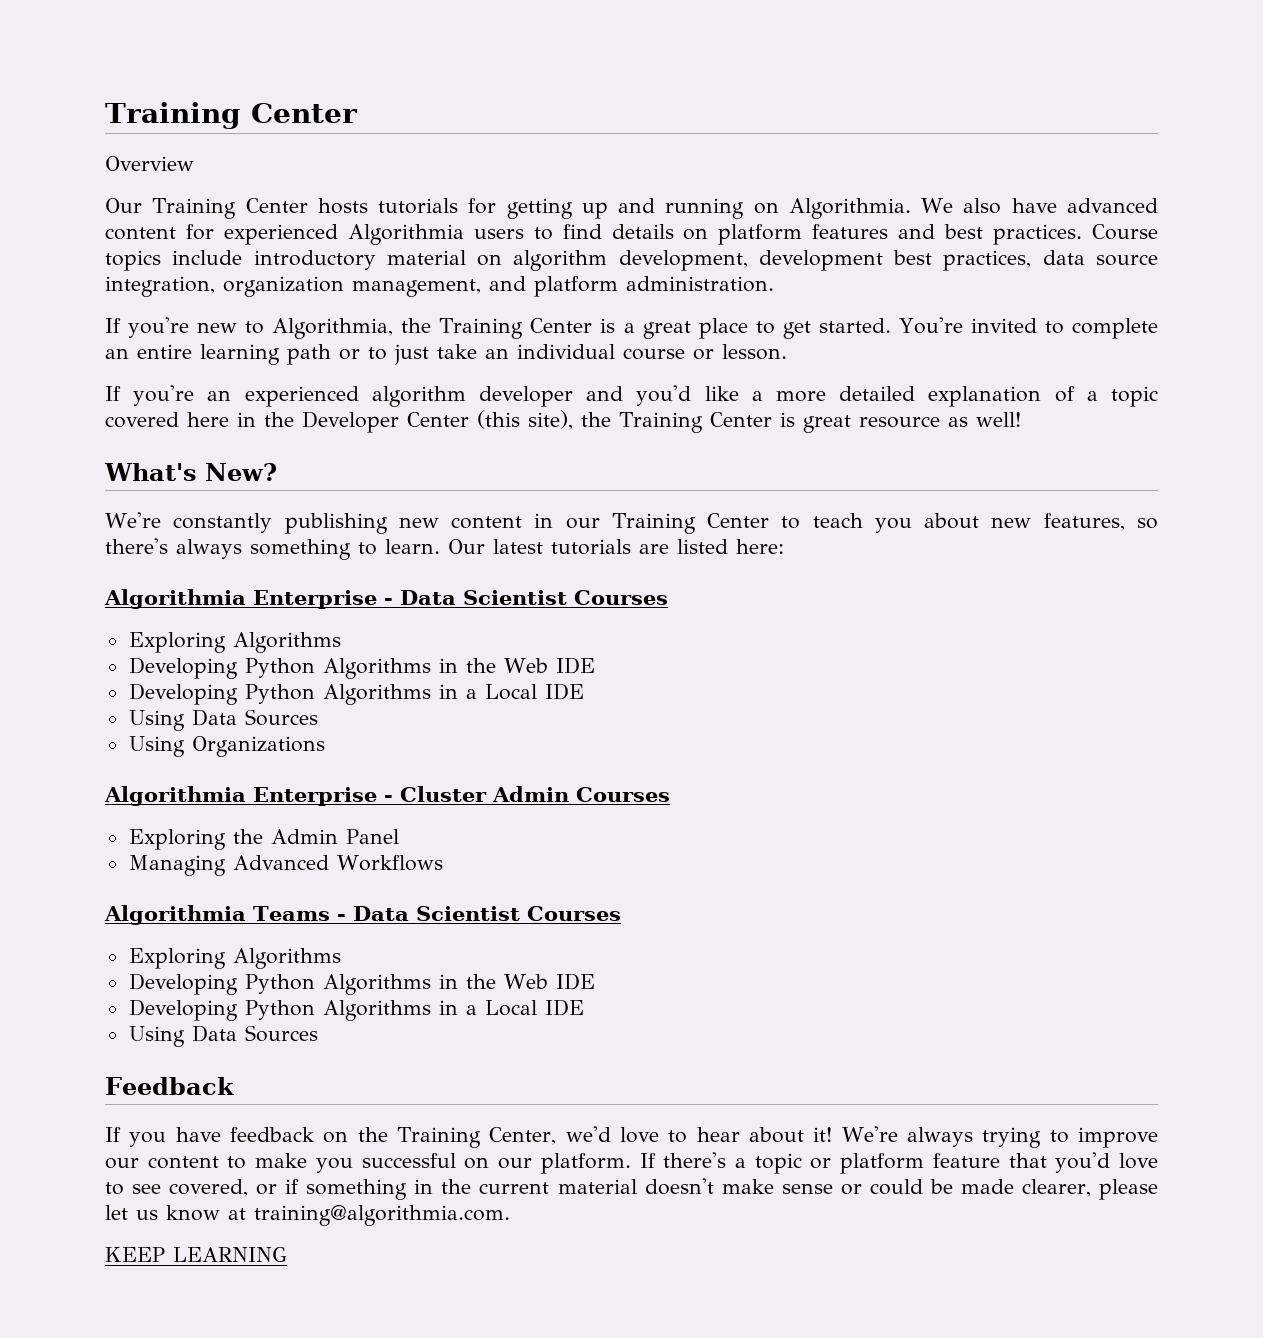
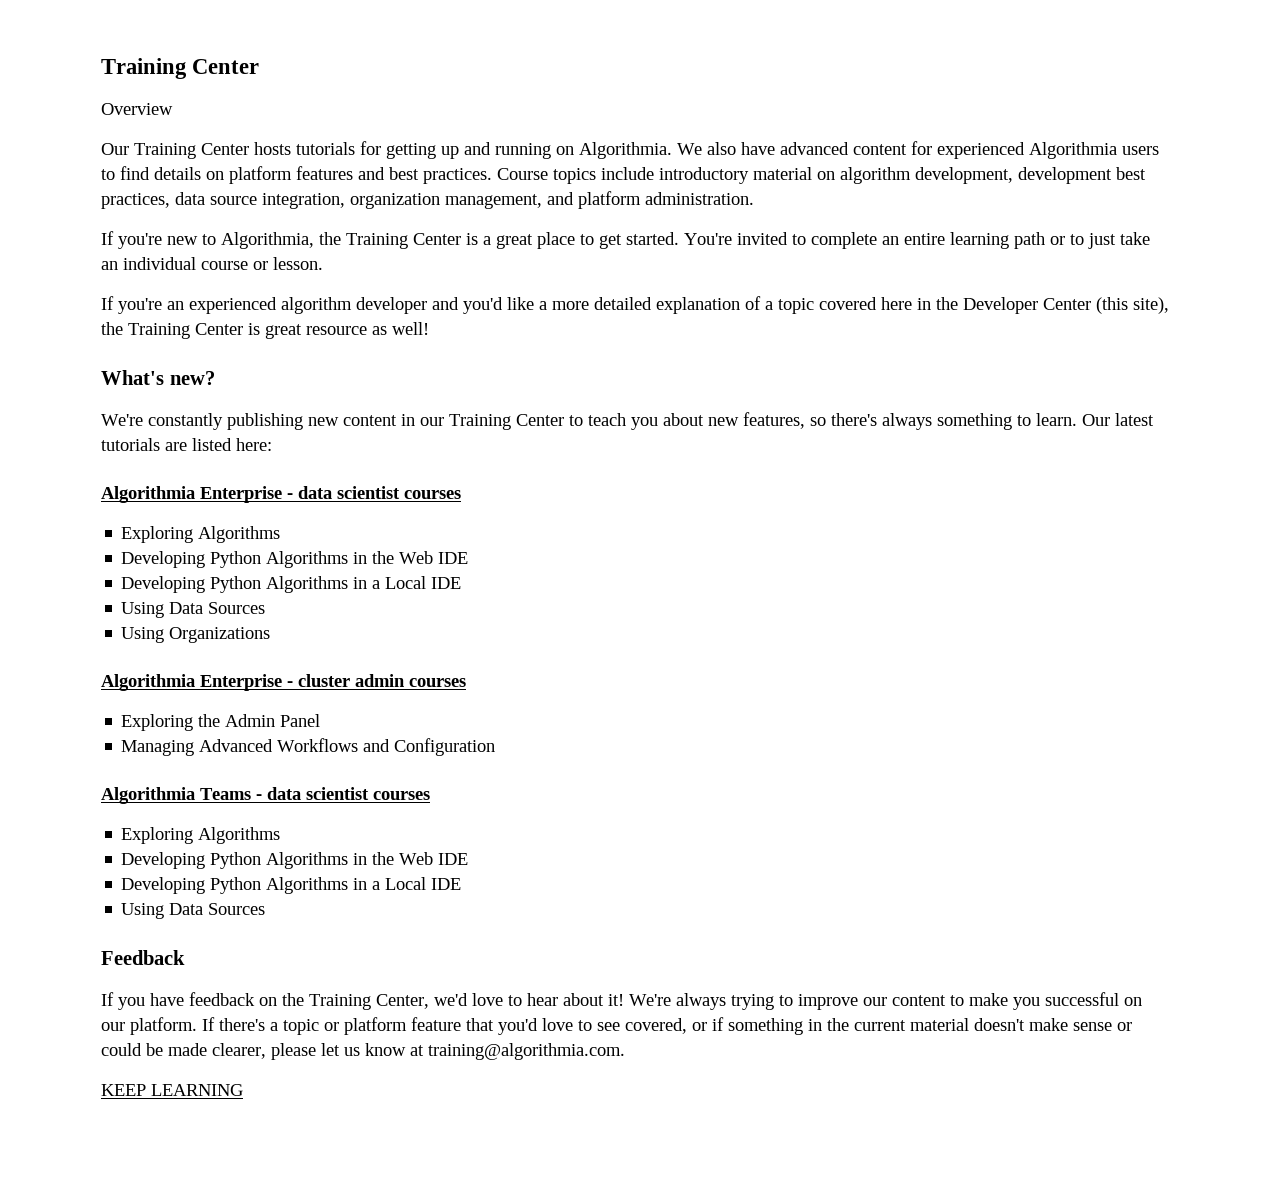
[205,463,277,481] New? -> [169,371,215,385] new?
[400,590,668,605] Data Scientist Courses -> [298,486,461,499] data scientist courses
[400,786,670,802] Cluster Admin Courses -> [298,674,466,687] cluster admin courses
(443, 863) none -> [363,738,496,756] and Configuration
[352,906,621,921] Data Scientist Courses -> [267,787,430,800] data scientist courses

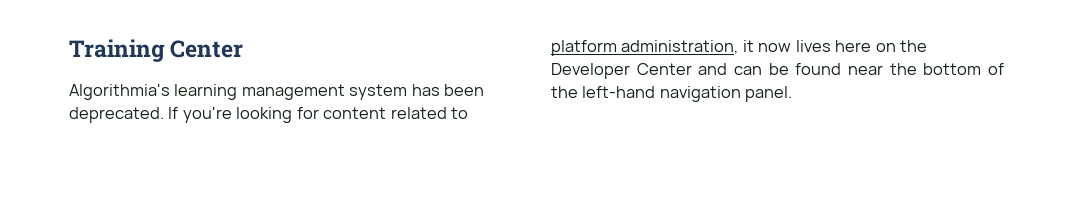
[101,103,173,115] [101,141,1159,159] [101,166,1146,184] [101,191,754,209] [101,231,1150,249] [101,257,323,270] [101,296,1169,314] [101,322,429,339] [101,370,215,385] [101,412,1154,430] [101,438,272,451] [101,486,461,503] [121,526,281,543] [121,551,469,568] [121,576,462,593] [121,602,266,618] [121,627,271,643] [101,674,466,691] [121,714,321,731] [121,738,496,756] [101,787,430,804] [121,827,281,844] [121,852,469,869] [121,877,462,894] [121,903,266,919] [101,950,185,965] [101,992,1142,1010] [101,1017,1132,1035] [101,1043,625,1060] [101,1084,243,1096] Overview // Our Training Center hosts tutorials for getting up and running on Algorithmia. We also have advanced content for experienced Algorithmia users to find details on platform features and best practices. Course topics include introductory material on algorithm development, development best practices, data source integration, organization management, and platform administration. // If you're new to Algorithmia, the Training Center is a great place to get started. You're invited to complete an entire learning path or to just take an individual course or lesson. // If you're an experienced algorithm developer and you'd like a more detailed explanation of a topic covered here in the Developer Center (this site), the Training Center is great resource as well! // What's new? // We're constantly publishing new content in our Training Center to teach you about new features, so there's always something to learn. Our latest tutorials are listed here: // Algorithmia Enterprise - data scientist courses // Exploring Algorithms // Developing Python Algorithms in the Web IDE // Developing Python Algorithms in a Local IDE // Using Data Sources // Using Organizations // Algorithmia Enterprise - cluster admin courses // Exploring the Admin Panel // Managing Advanced Workflows and Configuration // Algorithmia Teams - data scientist courses // Exploring Algorithms // Developing Python Algorithms in the Web IDE // Developing Python Algorithms in a Local IDE // Using Data Sources // Feedback // If you have feedback on the Training Center, we'd love to hear about it! We're always trying to improve our content to make you successful on our platform. If there's a topic or platform feature that you'd love to see covered, or if something in the current material doesn't make sense or could be made clearer, please let us know at training@algorithmia.com. // KEEP LEARNING -> [69,84,485,100] [69,107,469,123] [551,40,928,56] [551,63,1004,79] [551,86,793,102] Algorithmia's learning management system has been deprecated. If you're looking for content related to platform administration, it now lives here on the Developer Center and can be found near the bottom of the left-hand navigation panel.

